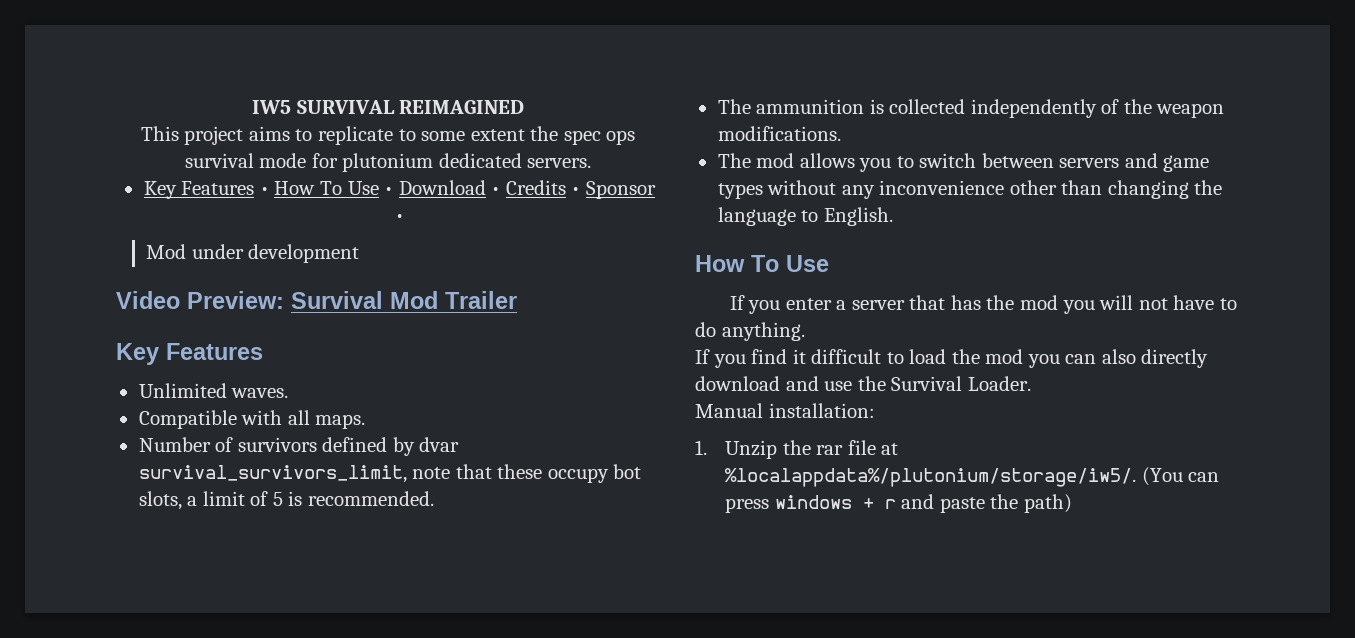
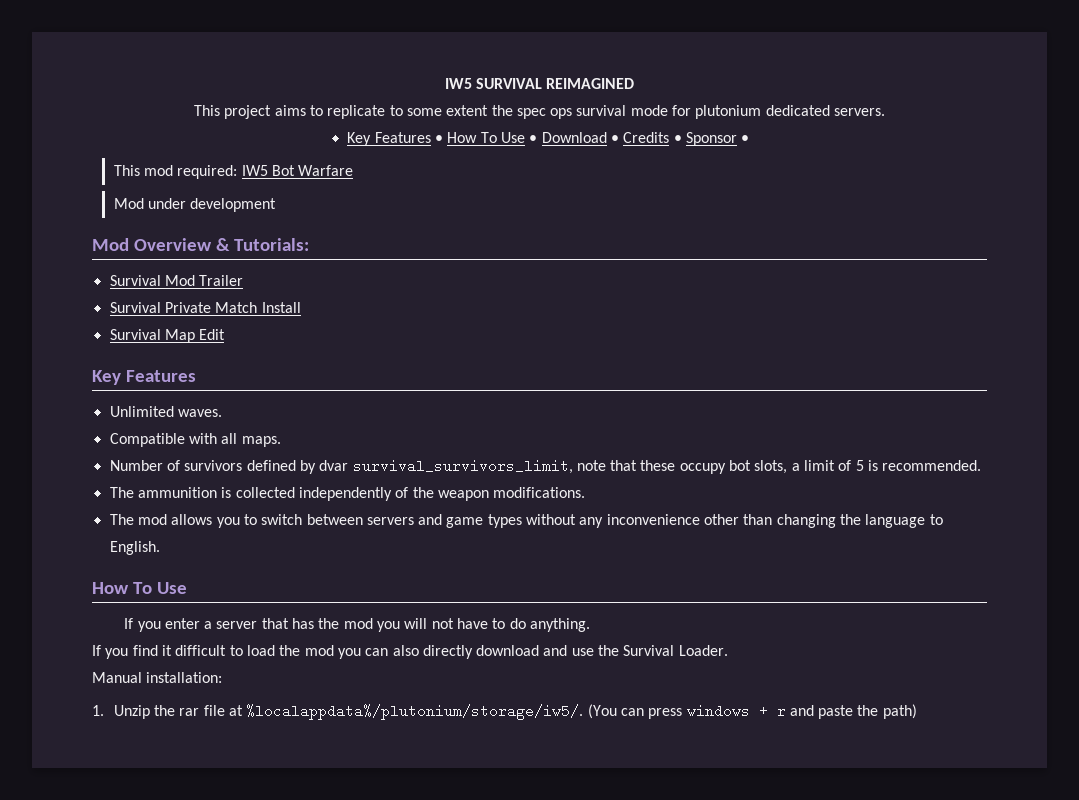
(404, 218) none -> [113,165,354,179] // This mod required: IW5 Bot Warfare
[116,291,284,309] Video Preview: -> [92,238,309,251] Mod Overview & Tutorials: //
(517, 300) none -> [109,302,301,313] [109,329,226,343] // Survival Private Match Install // Survival Map Edit

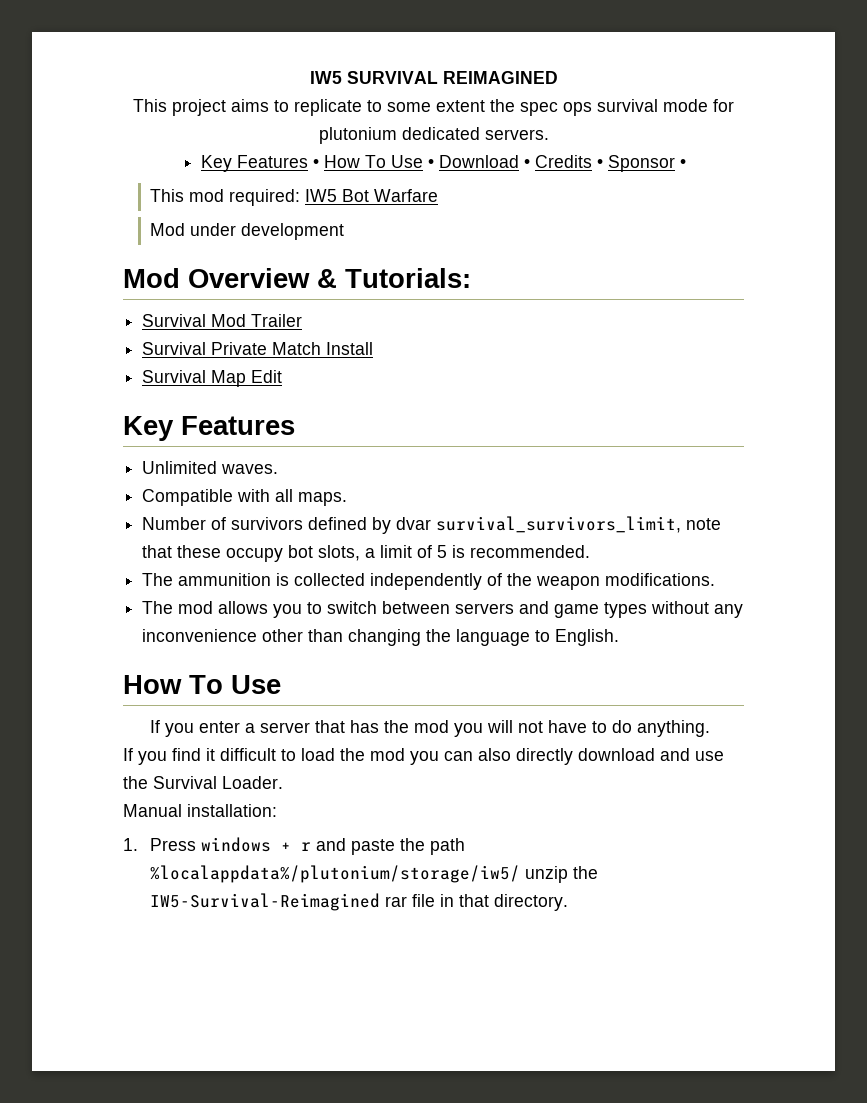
[113,704,683,720] Unzip the rar file at %localappdata%/plutonium/storage/iw5/. (You can press -> [150,838,197,851] Press
[882,704,917,719] path) -> [430,838,466,855] [150,865,599,883] [150,893,569,911] path %localappdata%/plutonium/storage/iw5/ unzip the IW5-Survival-Reimagined rar file in that directory.

